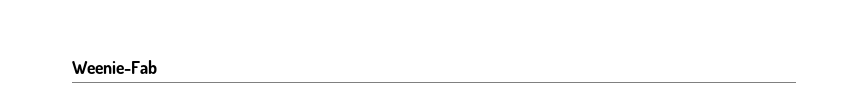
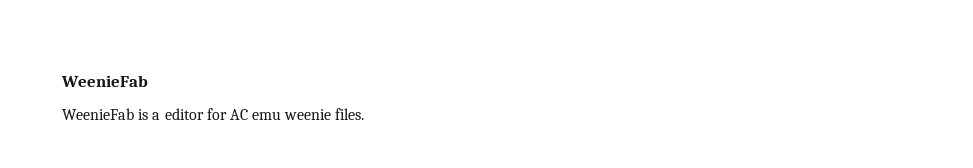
[72,60,157,74] Weenie-Fab -> [61,75,148,87] [62,108,365,120] WeenieFab // WeenieFab is a editor for AC emu weenie files.

